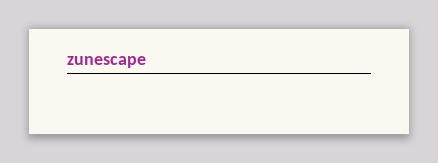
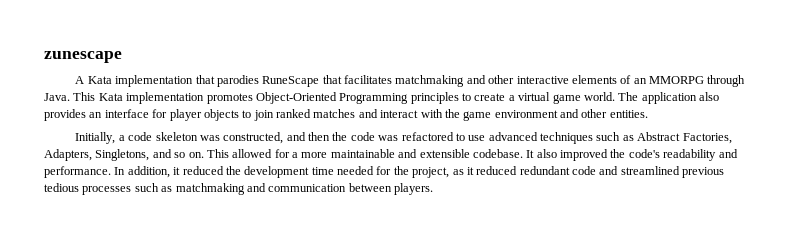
(146, 62) none -> [75,75,746,87] [44,92,719,104] [44,109,648,121] [75,132,732,144] [44,149,738,161] [44,166,725,178] [44,183,433,195] // A Kata implementation that parodies RuneScape that facilitates matchmaking and other interactive elements of an MMORPG through Java. This Kata implementation promotes Object-Oriented Programming principles to create a virtual game world. The application also provides an interface for player objects to join ranked matches and interact with the game environment and other entities. // Initially, a code skeleton was constructed, and then the code was refactored to use advanced techniques such as Abstract Factories, Adapters, Singletons, and so on. This allowed for a more maintainable and extensible codebase. It also improved the code's readability and performance. In addition, it reduced the development time needed for the project, as it reduced redundant code and streamlined previous tedious processes such as matchmaking and communication between players.

